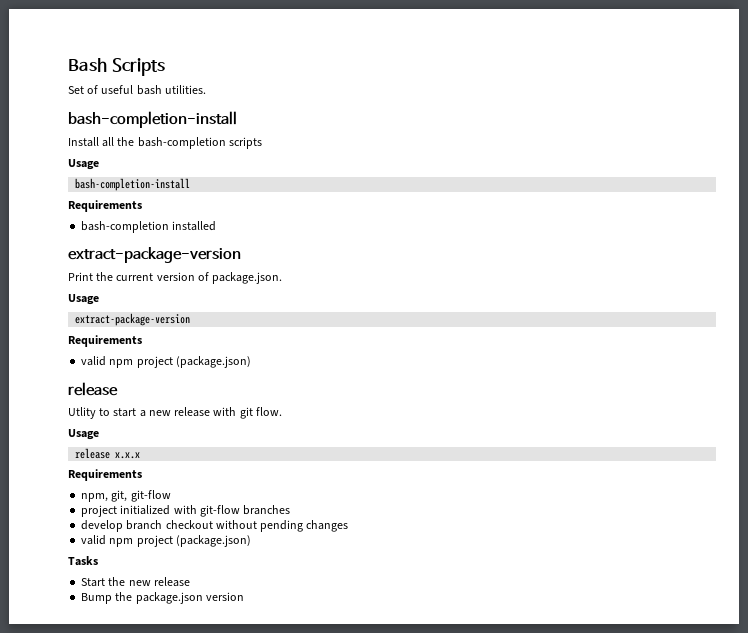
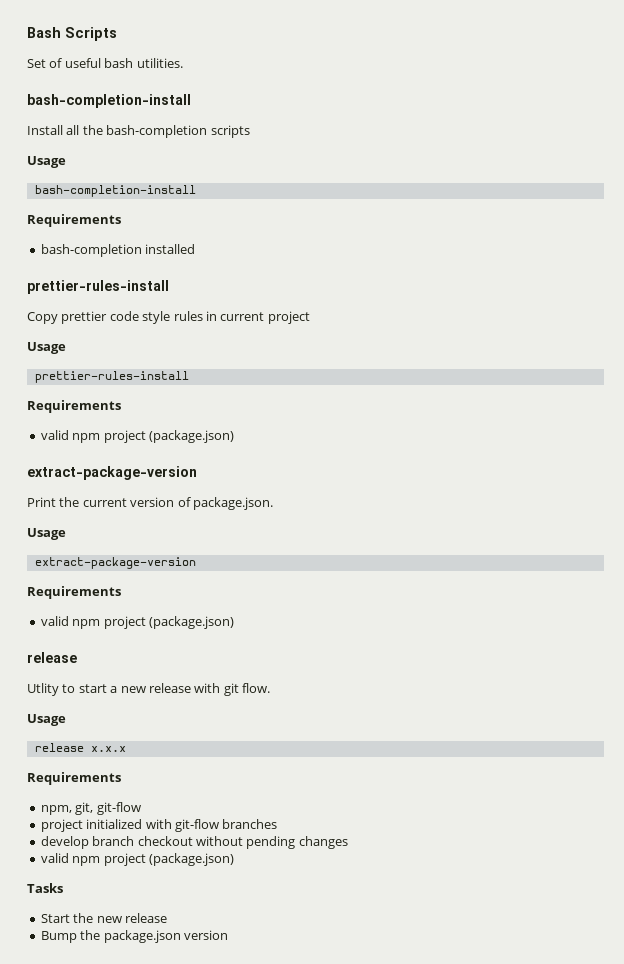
(217, 226) none -> [27,280,169,294] [27,311,310,324] [27,342,66,354] [34,371,189,383] [27,400,121,413] [40,430,234,443] // prettier-rules-install // Copy prettier code style rules in current project // Usage // prettier-rules-install // Requirements // valid npm project (package.json)

